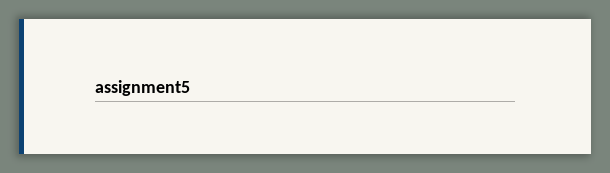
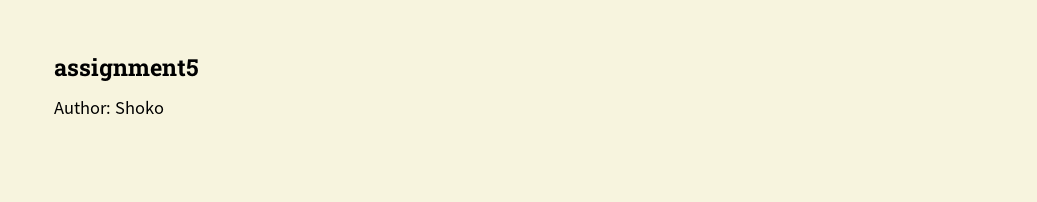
(190, 88) none -> [54,100,165,114] // Author: Shoko

